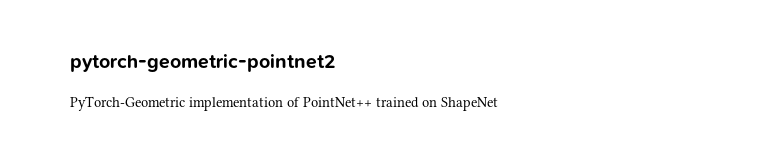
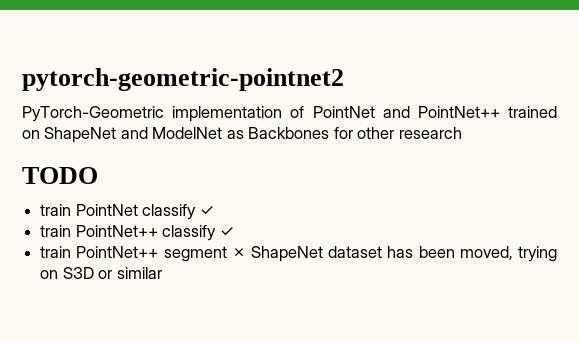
(300, 102) none -> [312,106,410,118] PointNet and
(498, 104) none -> [120,127,462,139] [22,167,98,184] [40,204,214,220] [40,225,234,241] [40,246,557,262] [40,267,162,279] and ModelNet as Backbones for other research // TODO // train PointNet classify ✓ // train PointNet++ classify ✓ // train PointNet++ segment ✗ ShapeNet dataset has been moved, trying on S3D or similar

